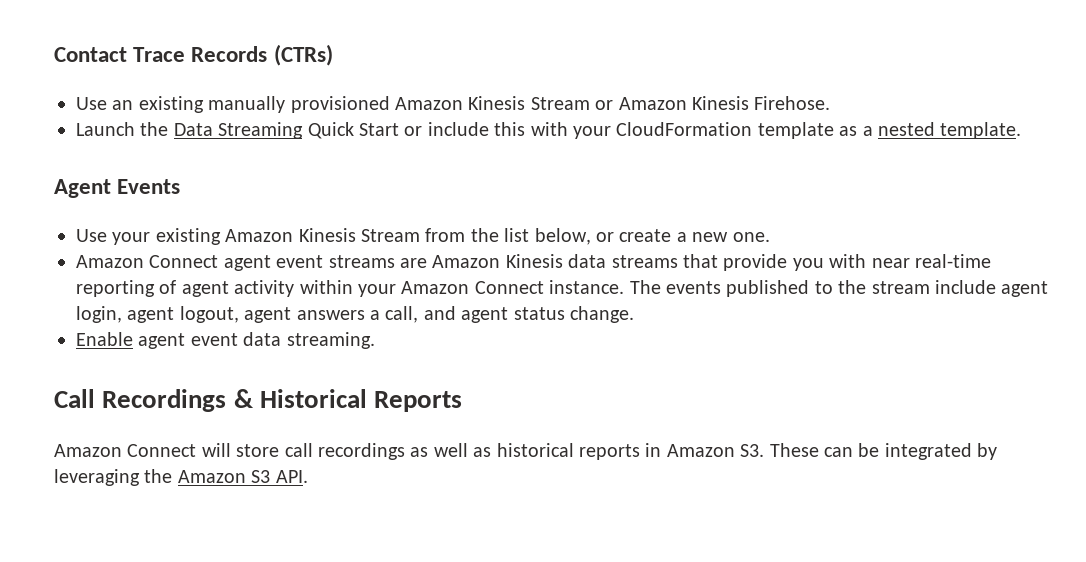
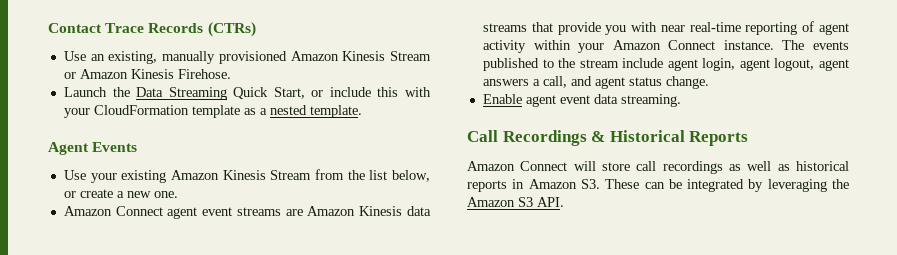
[138,96,204,113] existing -> [108,51,158,64] existing,
[359,123,399,136] Start -> [273,87,305,99] Start,

